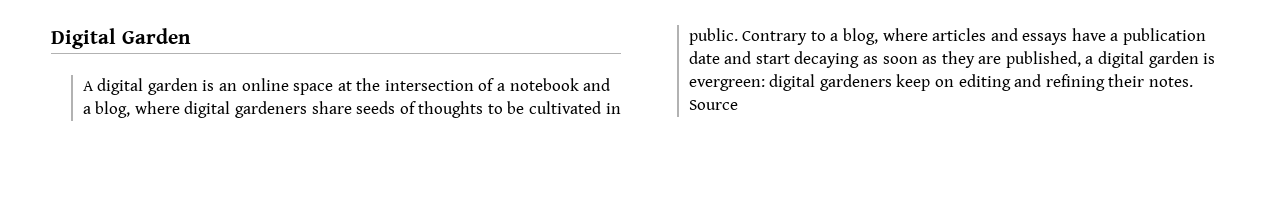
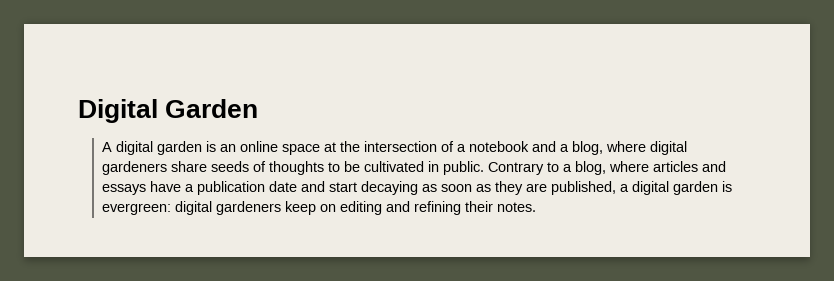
[688,100,738,110] Source -> (537, 207) none

